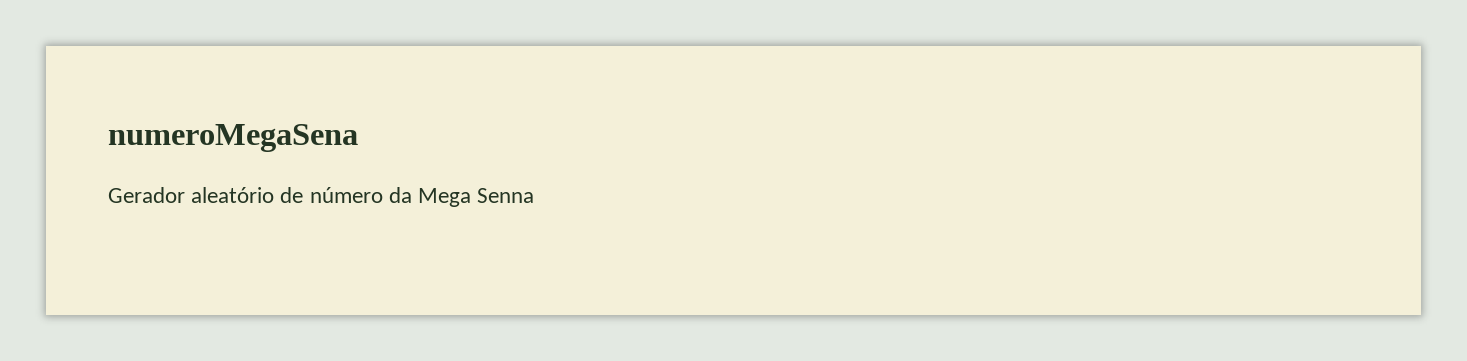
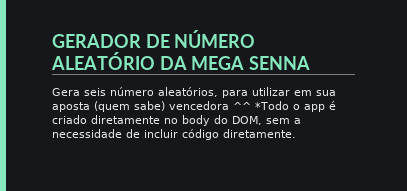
[108,124,358,152] [108,187,535,207] numeroMegaSena // Gerador aleatório de número da Mega Senna -> [52,30,256,48] [51,52,311,70] [52,87,336,98] [52,101,336,112] [52,115,301,126] [52,129,296,140] GERADOR DE NÚMERO ALEATÓRIO DA MEGA SENNA // Gera seis número aleatórios, para utilizar em sua aposta (quem sabe) vencedora ^^ *Todo o app é criado diretamente no body do DOM, sem a necessidade de incluir código diretamente.

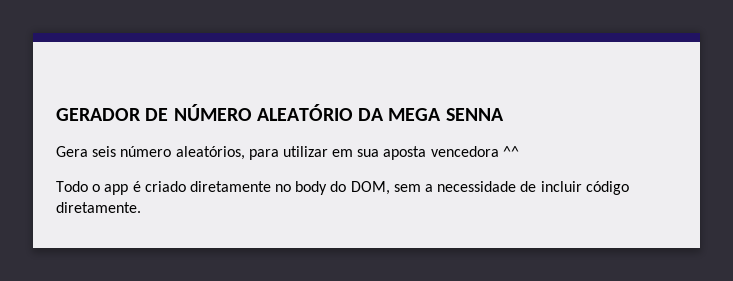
[94,101,165,112] (quem sabe) -> (427, 153) none
[255,101,289,110] *Todo -> [56,181,88,192] // Todo

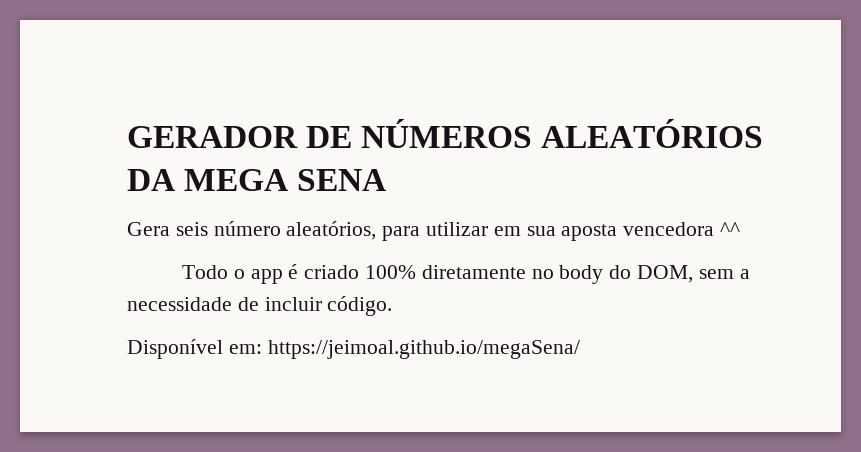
[173,104,353,121] NÚMERO ALEATÓRIO -> [361,119,764,148] NÚMEROS ALEATÓRIOS
[445,108,504,121] SENNA -> [297,169,387,191] SENA
(186, 186) none -> [364,265,416,279] 100%
[585,181,629,195] [56,202,141,213] código diretamente. -> [327,296,393,316] [127,339,580,359] código. // Disponível em: https://jeimoal.github.io/megaSena/

